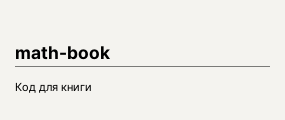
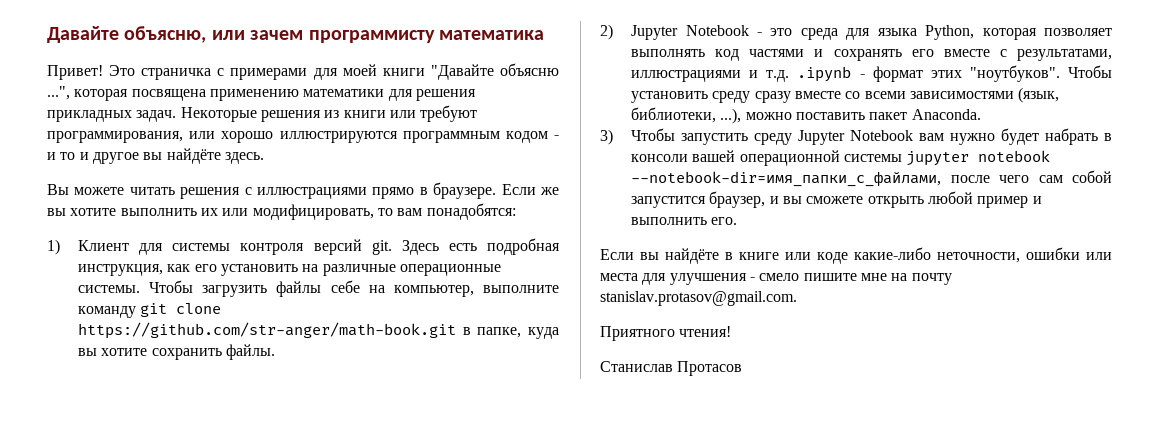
[15,46,111,60] [15,82,93,93] math-book // Код для книги -> [47,26,544,43] [47,63,559,80] [47,86,476,101] [47,105,478,122] [47,131,560,143] [47,148,264,164] [47,182,559,199] [47,203,516,220] [47,238,560,255] [78,264,502,276] [78,280,560,297] [78,303,222,318] [78,322,559,339] [78,344,276,360] [600,24,1112,40] [631,49,1112,61] [631,65,1112,82] [631,87,1060,103] [631,107,981,124] [600,128,1112,145] [631,150,1051,166] [631,170,1112,187] [631,191,1042,208] [631,217,738,225] [600,247,1112,264] [600,273,952,285] [600,291,797,306] [600,326,732,341] [600,361,743,376] Давайте объясню, или зачем программисту математика // Привет! Это страничка с примерами для моей книги "Давайте объясню ...", которая посвящена применению математики для решения прикладных задач. Некоторые решения из книги или требуют программирования, или хорошо иллюстрируются программным кодом - и то и другое вы найдёте здесь. // Вы можете читать решения с иллюстрациями прямо в браузере. Если же вы хотите выполнить их или модифицировать, то вам понадобятся: // 1) Клиент для системы контроля версий git. Здесь есть подробная инструкция, как его установить на различные операционные системы. Чтобы загрузить файлы себе на компьютер, выполните команду git clone https://github.com/str-anger/math-book.git в папке, куда вы хотите сохранить файлы. // 2) Jupyter Notebook - это среда для языка Python, которая позволяет выполнять код частями и сохранять его вместе с результатами, иллюстрациями и т.д. .ipynb - формат этих "ноутбуков". Чтобы установить среду сразу вместе со всеми зависимостями (язык, библиотеки, ...), можно поставить пакет Anaconda. // 3) Чтобы запустить среду Jupyter Notebook вам нужно будет набрать в консоли вашей операционной системы jupyter notebook --notebook-dir=имя_папки_с_файлами, после чего сам собой запустится браузер, и вы сможете открыть любой пример и выполнить его. // Если вы найдёте в книге или коде какие-либо неточности, ошибки или места для улучшения - смело пишите мне на почту stanislav.protasov@gmail.com. // Приятного чтения! // Станислав Протасов

